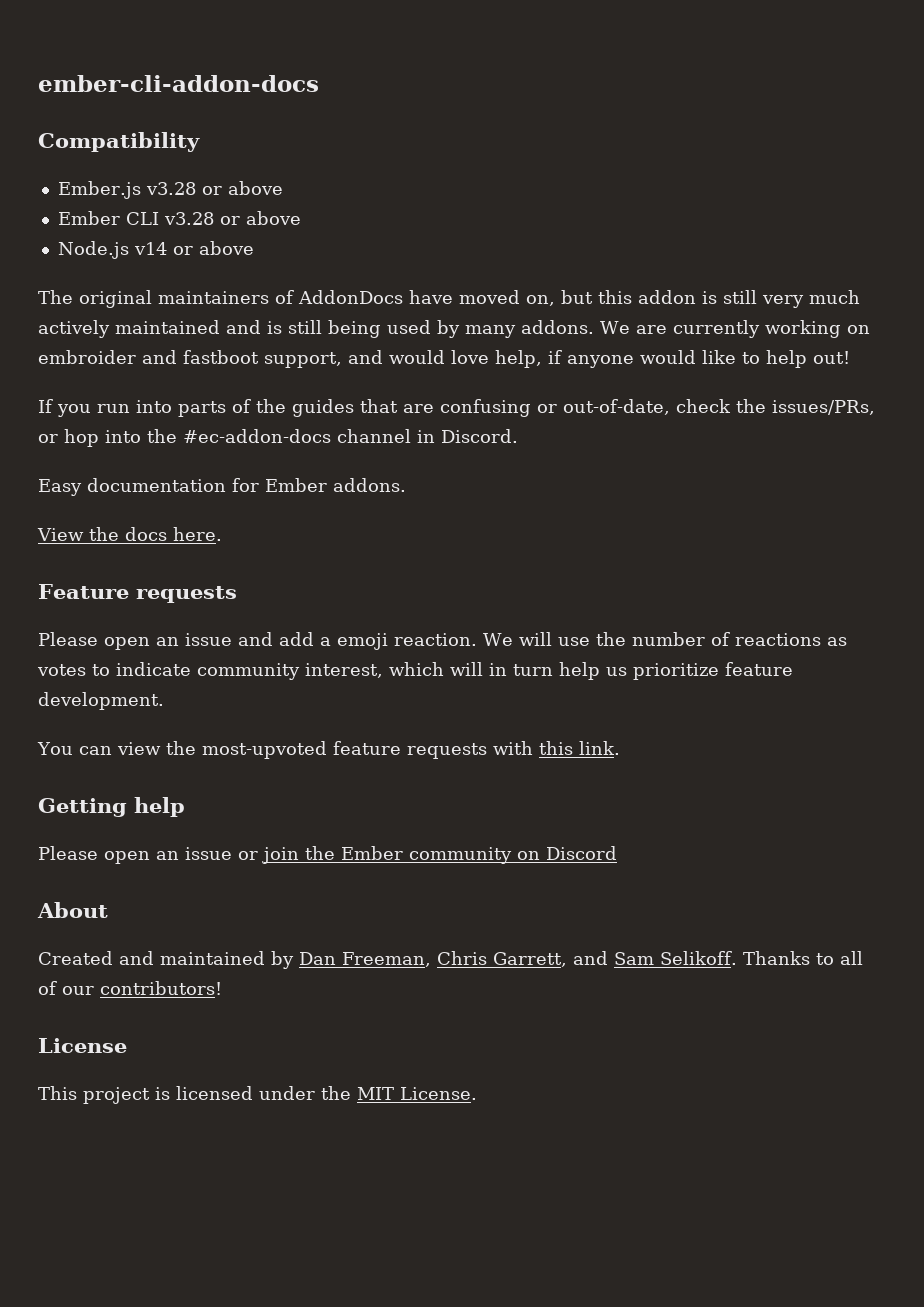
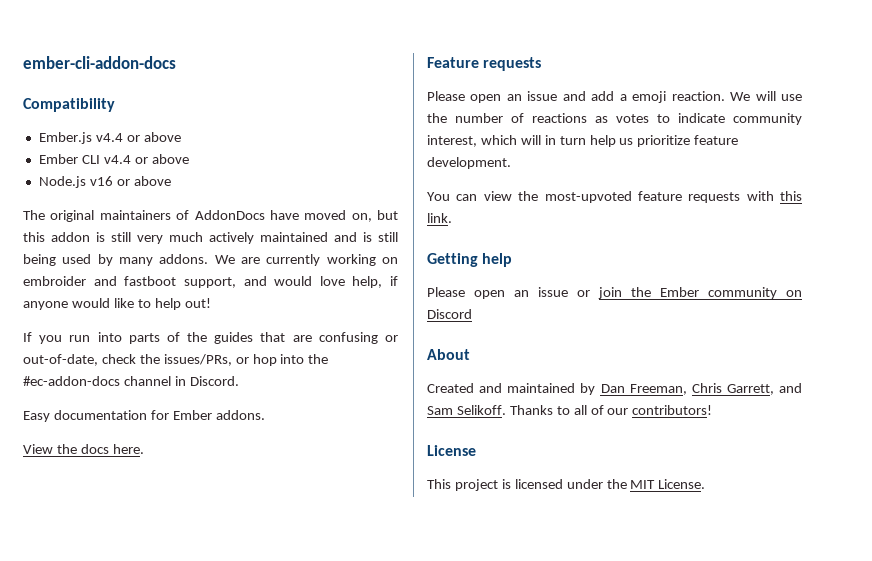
[145,182,196,195] v3.28 -> [95,133,123,142] v4.4
[163,212,214,225] v3.28 -> [103,155,131,164] v4.4
[133,242,167,255] v14 -> [89,176,113,186] v16

